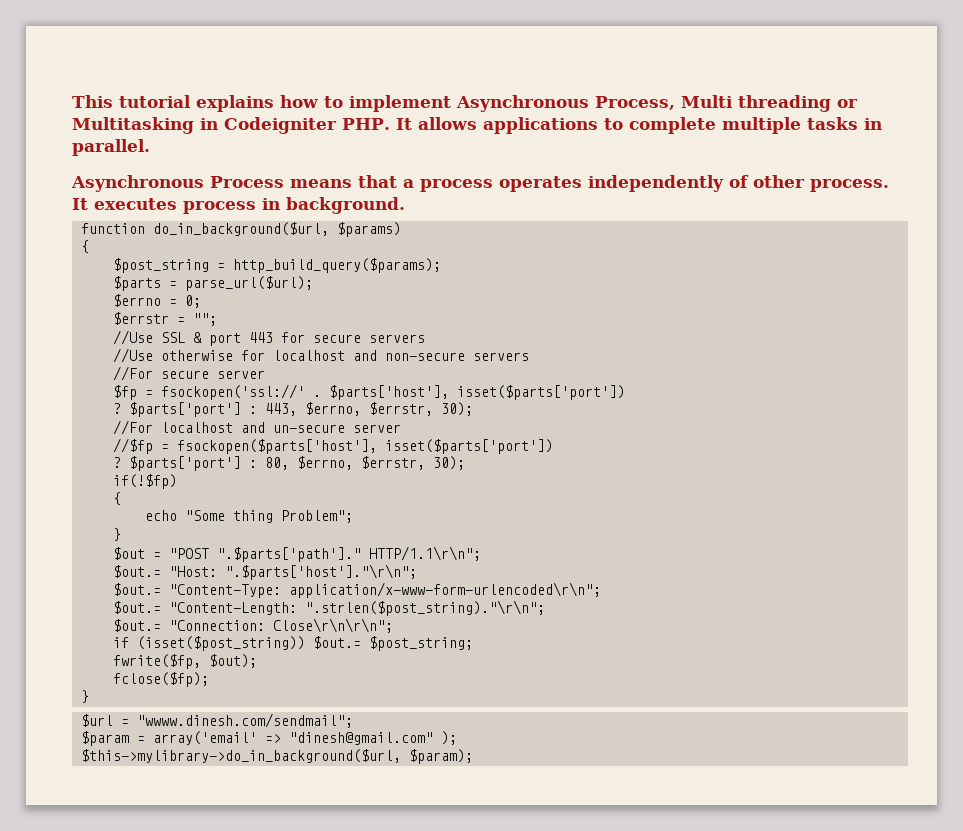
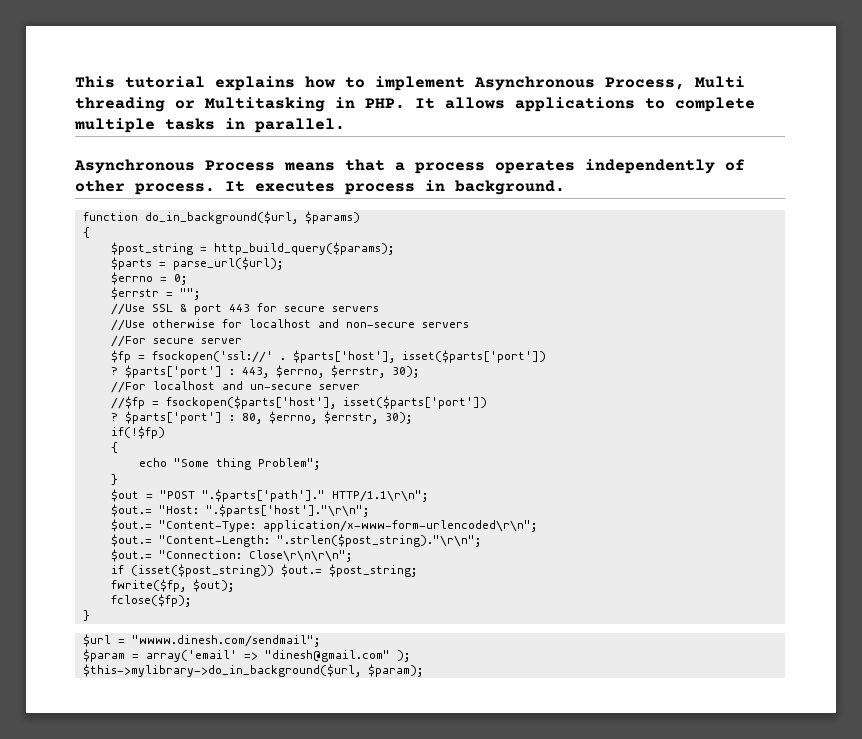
[224,117,337,134] Codeigniter -> (355, 102) none

